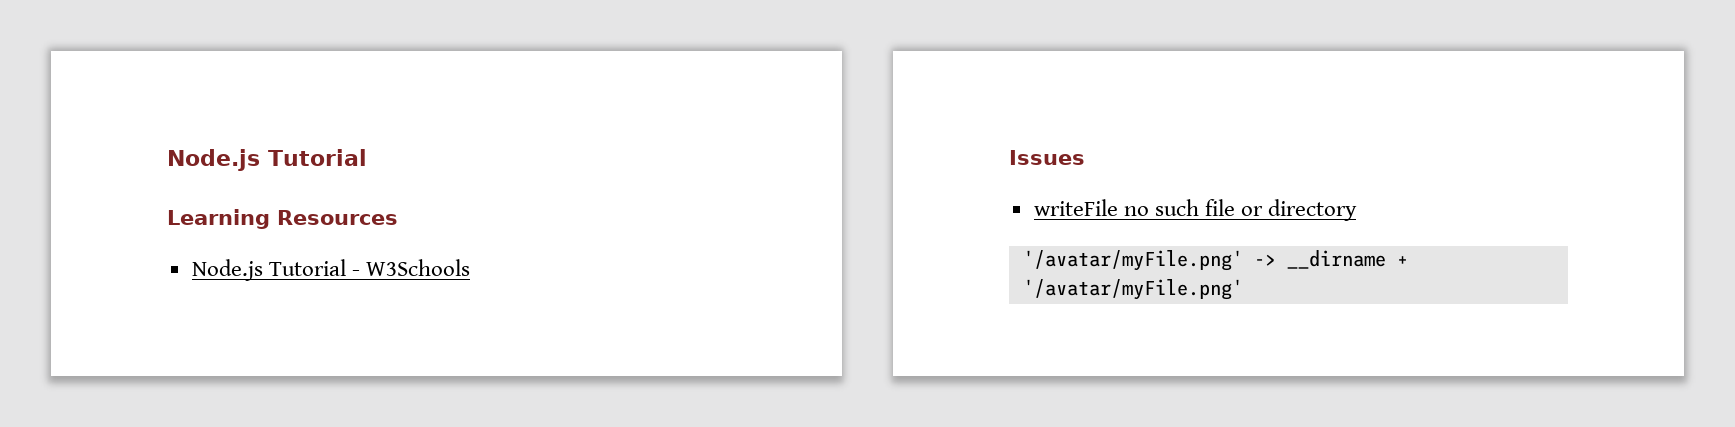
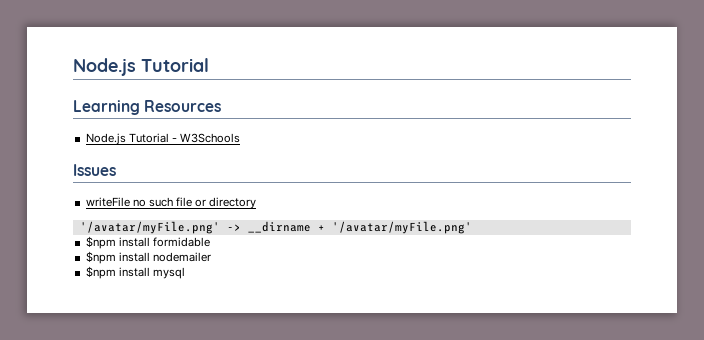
(1243, 289) none -> [85,236,210,249] [85,251,211,264] [85,266,185,279] // $npm install formidable // $npm install nodemailer // $npm install mysql

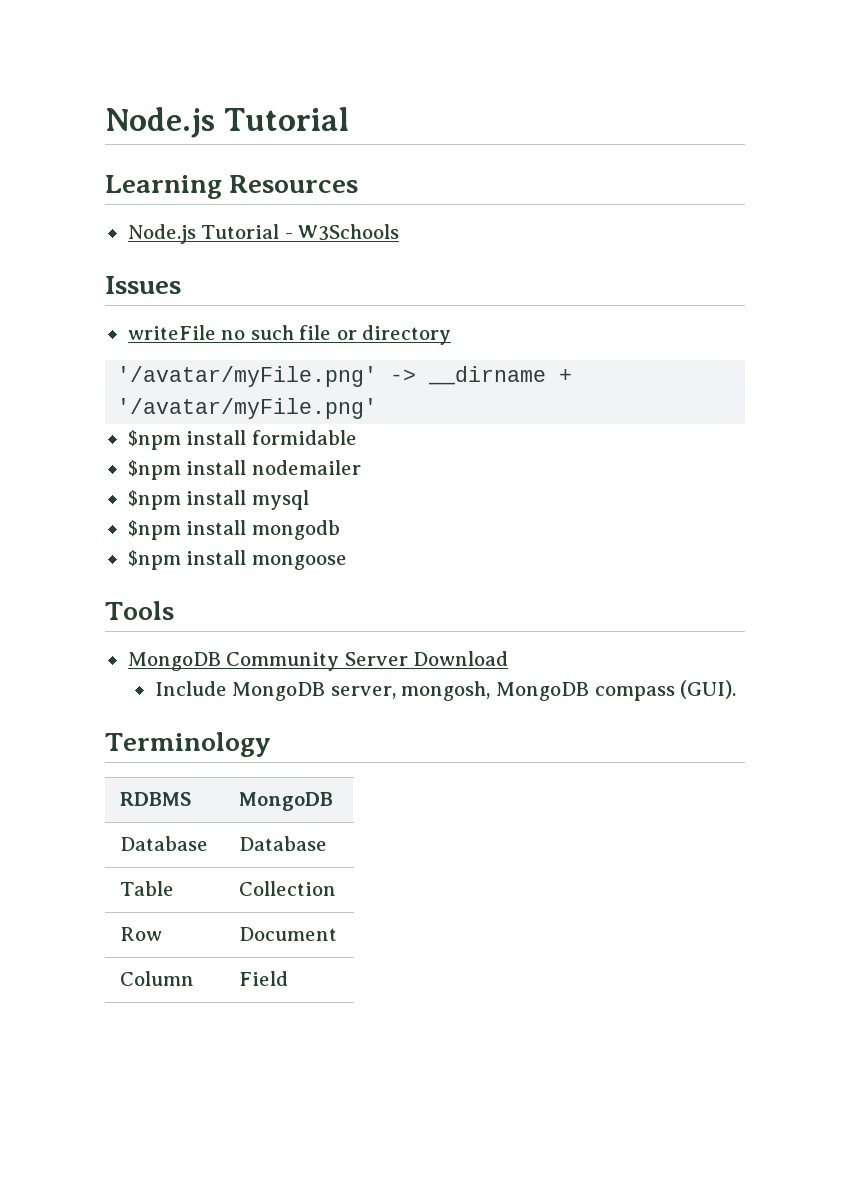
(185, 273) none -> [127,520,340,540] [127,550,347,570] [105,601,174,620] [127,651,509,671] [154,680,737,701] [105,732,271,757] [120,792,192,806] [239,792,334,811] [120,836,209,851] [239,836,328,851] [120,881,175,896] [239,881,337,896] [120,927,163,941] [239,927,338,941] [120,971,195,986] [239,971,289,986] // $npm install mongodb // $npm install mongoose // Tools // MongoDB Community Server Download // Include MongoDB server, mongosh, MongoDB compass (GUI). // Terminology // RDBMS | MongoDB // Database | Database // Table | Collection // Row | Document // Column | Field

